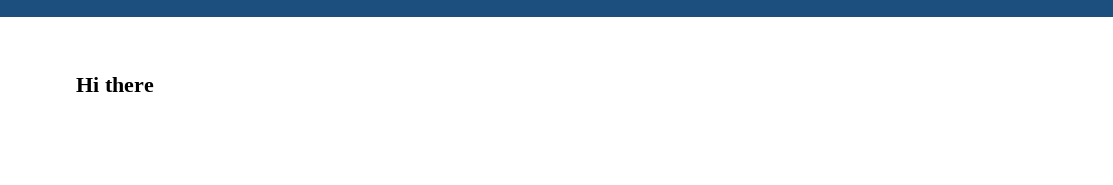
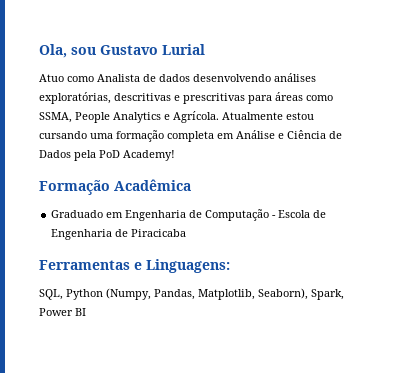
[76,77,154,92] Hi there -> [39,44,205,58] [39,73,316,82] [39,92,333,104] [39,111,314,123] [39,130,342,142] [39,150,175,161] [39,179,191,195] [51,209,327,221] [51,229,187,240] [39,259,230,273] [39,288,344,300] [39,308,86,316] Ola, sou Gustavo Lurial // Atuo como Analista de dados desenvolvendo análises exploratórias, descritivas e prescritivas para áreas como SSMA, People Analytics e Agrícola. Atualmente estou cursando uma formação completa em Análise e Ciência de Dados pela PoD Academy! // Formação Acadêmica // Graduado em Engenharia de Computação - Escola de Engenharia de Piracicaba // Ferramentas e Linguagens: // SQL, Python (Numpy, Pandas, Matplotlib, Seaborn), Spark, Power BI

